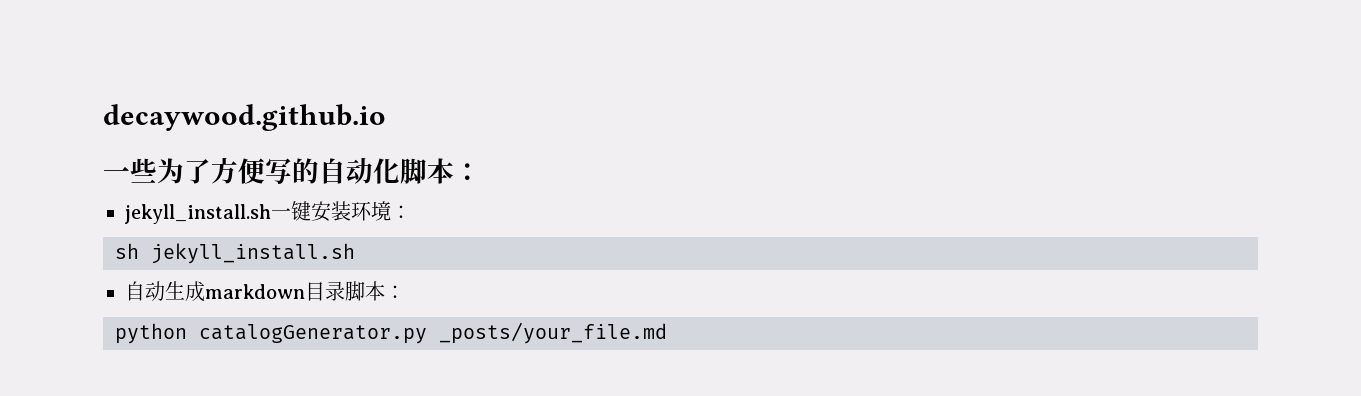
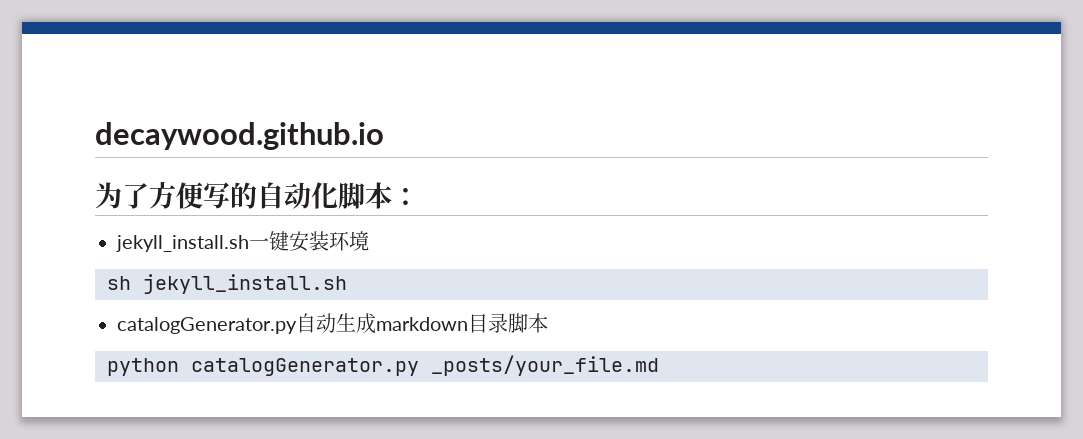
[103,158,157,183] 一些 -> (384, 136) none
[391,205,411,219] ： -> (369, 241) none
(355, 253) none -> [117,317,297,334] catalogGenerator.py
[385,285,405,299] ： -> (548, 323) none

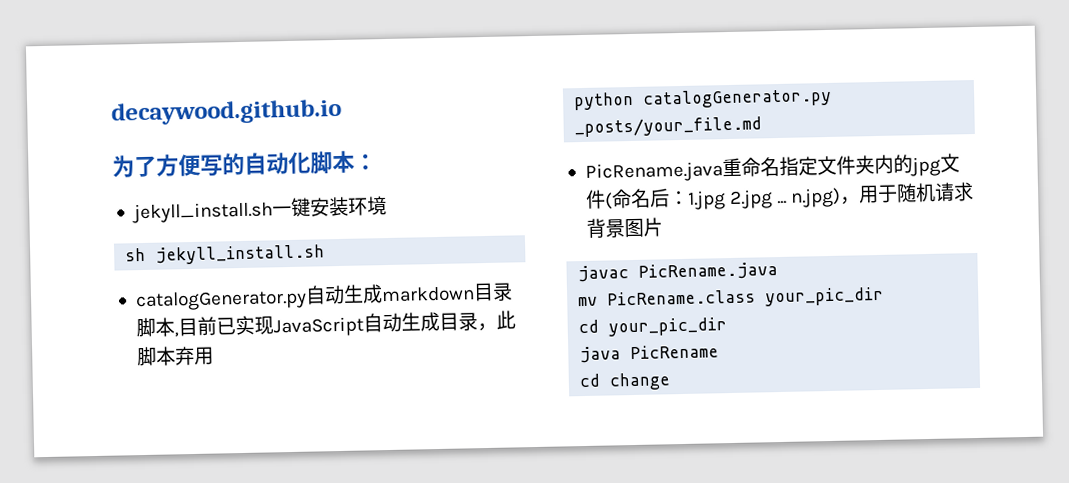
[107,355,659,376] // python catalogGenerator.py _posts/your_file.md -> [173,310,516,338] [136,345,214,367] [573,87,833,111] [574,116,763,138] [584,153,960,183] [584,182,975,210] [585,217,663,238] [577,262,779,283] [578,286,885,307] [578,317,728,337] [579,344,720,364] [579,372,672,391] ,目前已实现JavaScript自动生成目录，此脚本弃用 // python catalogGenerator.py _posts/your_file.md // PicRename.java重命名指定文件夹内的jpg文件(命名后：1.jpg 2.jpg ... n.jpg)，用于随机请求背景图片 // javac PicRename.java // mv PicRename.class your_pic_dir // cd your_pic_dir // java PicRename // cd change

